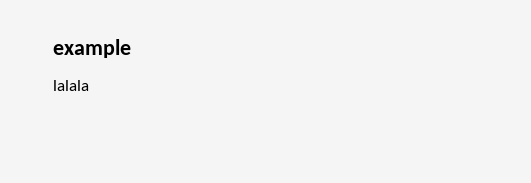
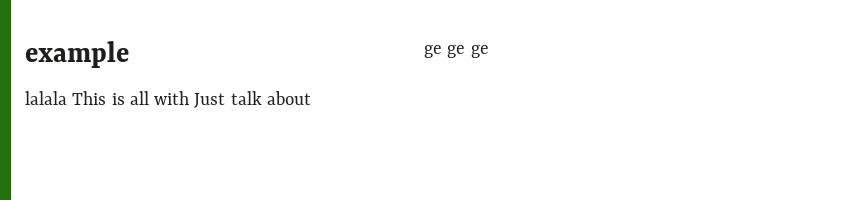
(89, 85) none -> [72,91,311,108] [424,45,489,58] This is all with Just talk about // ge ge ge

